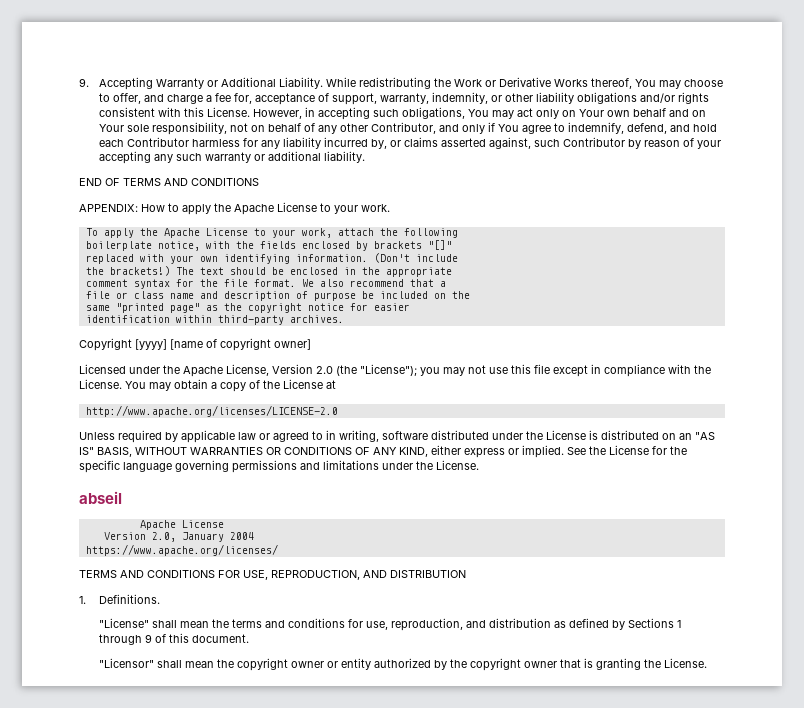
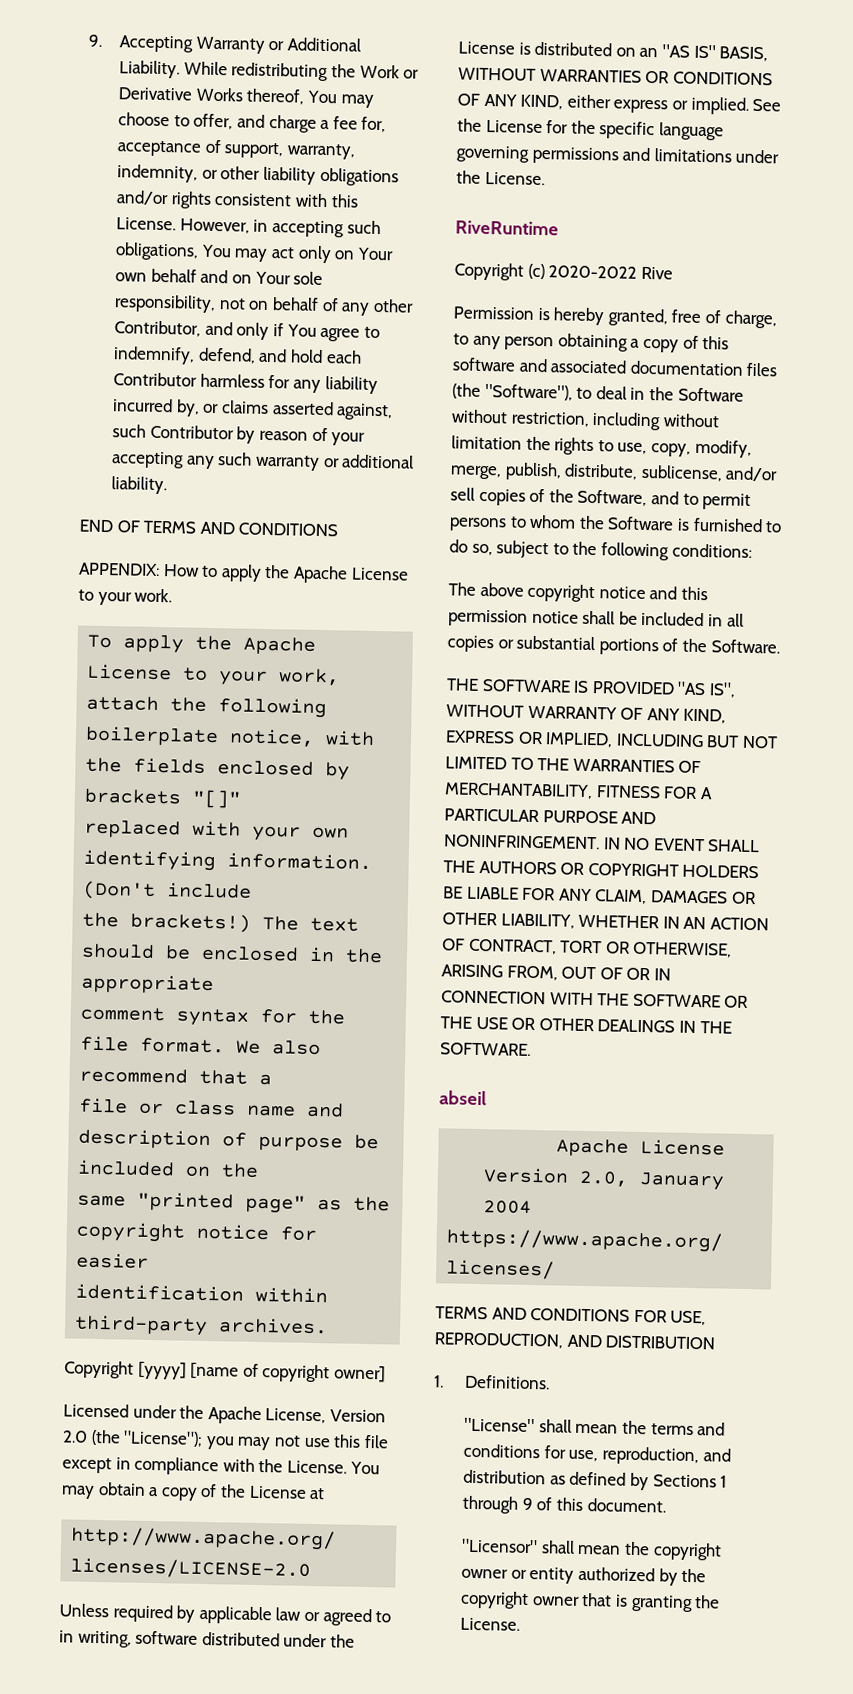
(479, 465) none -> [455,220,559,236] [454,262,673,281] [453,306,777,329] [453,333,730,353] [452,357,779,377] [452,383,744,402] [451,409,720,431] [451,435,752,458] [450,462,779,482] [450,487,752,510] [449,514,783,533] [449,539,752,561] [448,582,708,603] [448,609,744,627] [447,635,780,656] [446,678,736,698] [446,704,727,724] [445,730,778,749] [445,756,702,774] [444,782,713,800] [444,808,657,825] [444,834,761,853] [443,860,760,879] [443,886,756,905] [442,912,769,931] [442,938,733,958] [441,964,671,981] [441,990,749,1008] [440,1016,732,1034] [440,1042,531,1056] // RiveRuntime // Copyright (c) 2020-2022 Rive // Permission is hereby granted, free of charge, to any person obtaining a copy of this software and associated documentation files (the "Software"), to deal in the Software without restriction, including without limitation the rights to use, copy, modify, merge, publish, distribute, sublicense, and/or sell copies of the Software, and to permit persons to whom the Software is furnished to do so, subject to the following conditions: // The above copyright notice and this permission notice shall be included in all copies or substantial portions of the Software. // THE SOFTWARE IS PROVIDED "AS IS", WITHOUT WARRANTY OF ANY KIND, EXPRESS OR IMPLIED, INCLUDING BUT NOT LIMITED TO THE WARRANTIES OF MERCHANTABILITY, FITNESS FOR A PARTICULAR PURPOSE AND NONINFRINGEMENT. IN NO EVENT SHALL THE AUTHORS OR COPYRIGHT HOLDERS BE LIABLE FOR ANY CLAIM, DAMAGES OR OTHER LIABILITY, WHETHER IN AN ACTION OF CONTRACT, TORT OR OTHERWISE, ARISING FROM, OUT OF OR IN CONNECTION WITH THE SOFTWARE OR THE USE OR OTHER DEALINGS IN THE SOFTWARE.

